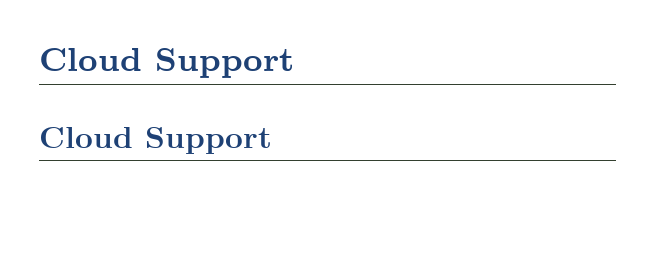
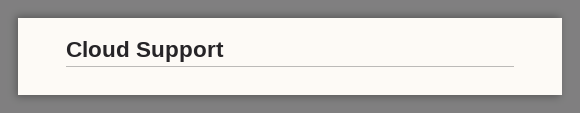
[39,48,294,78] [39,127,272,154] Cloud Support // Cloud Support -> [66,41,225,62] Cloud Support

